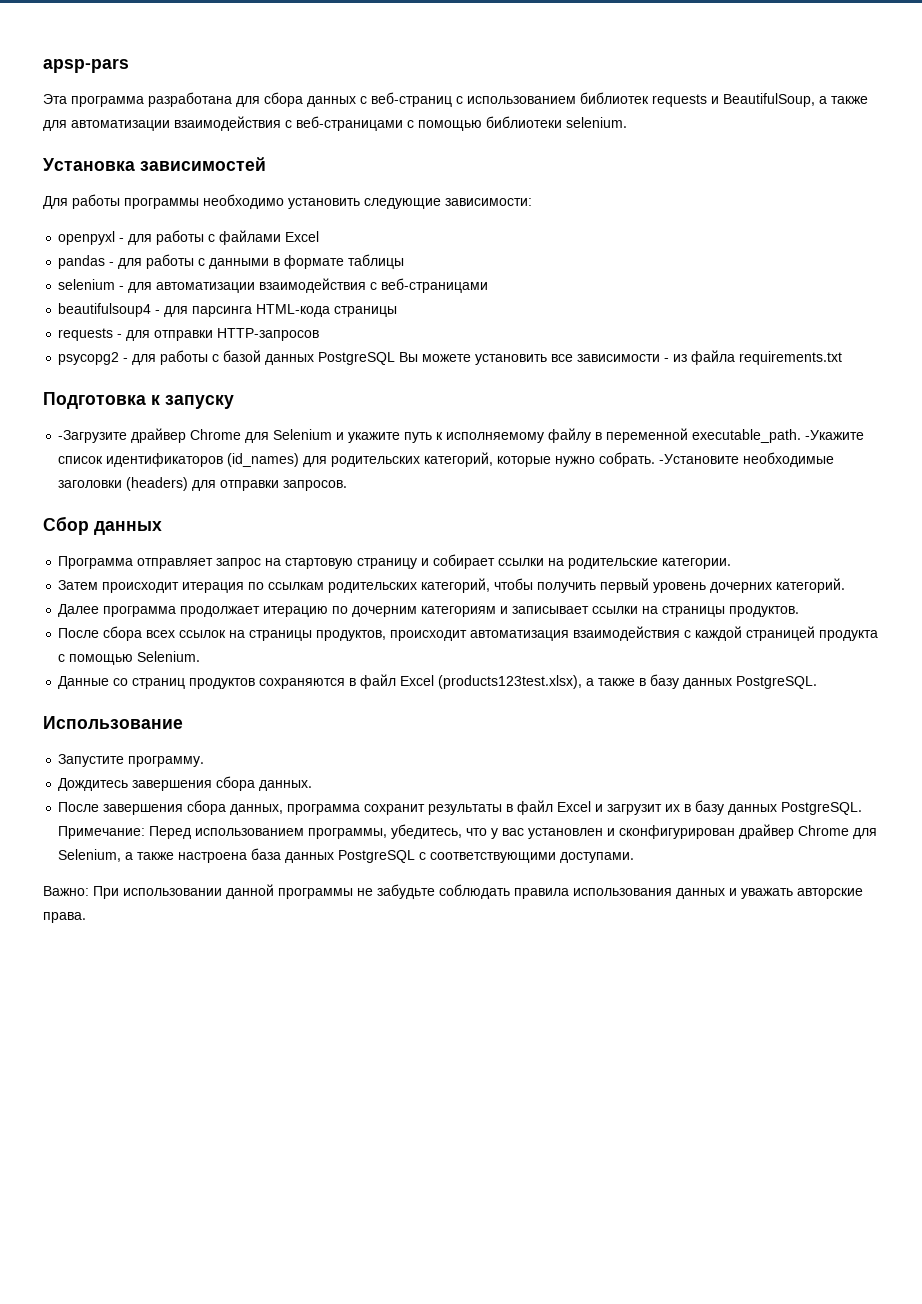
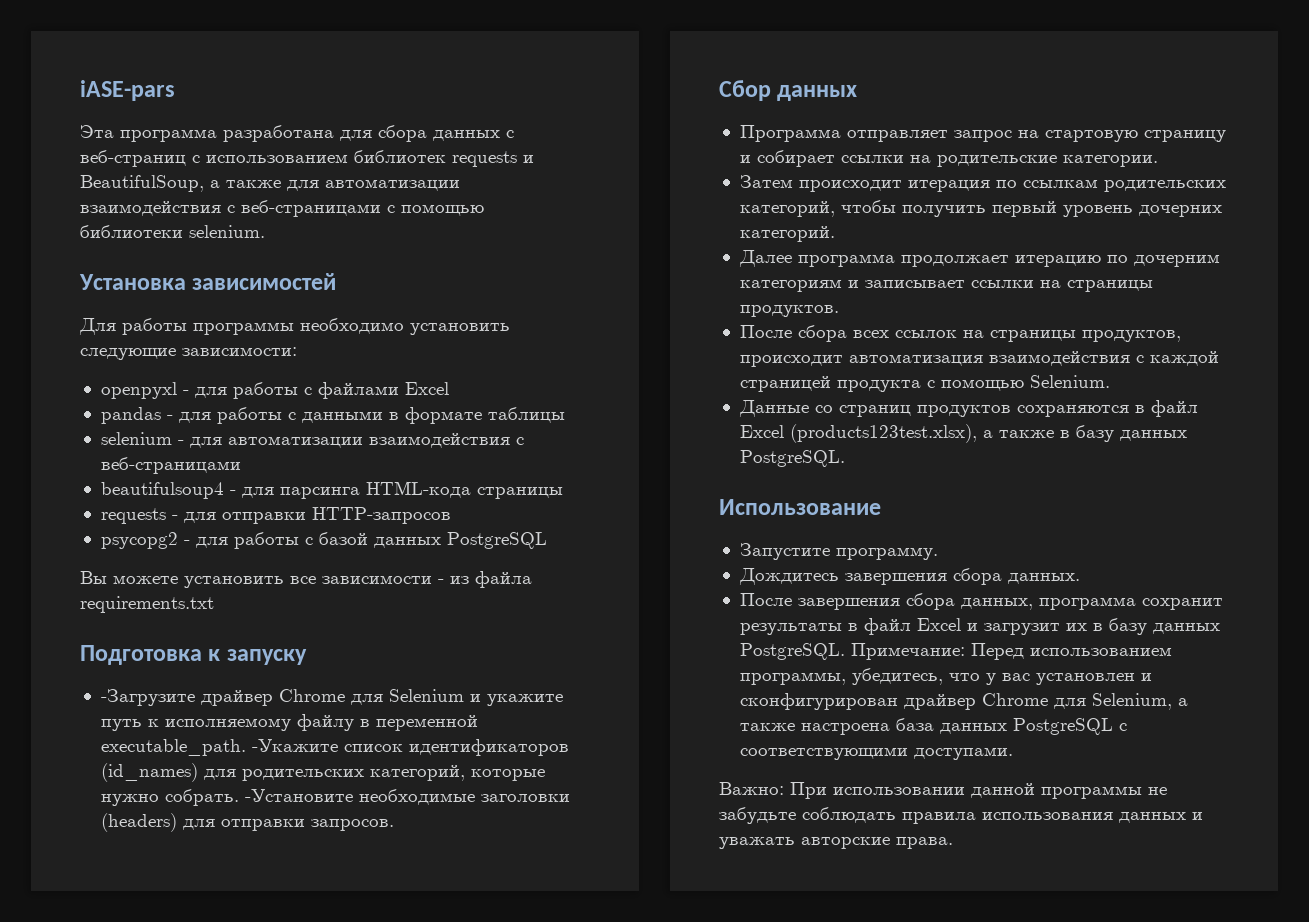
[43,58,129,73] apsp-pars -> [80,80,175,101] iASE-pars
(396, 358) none -> (547, 540) //

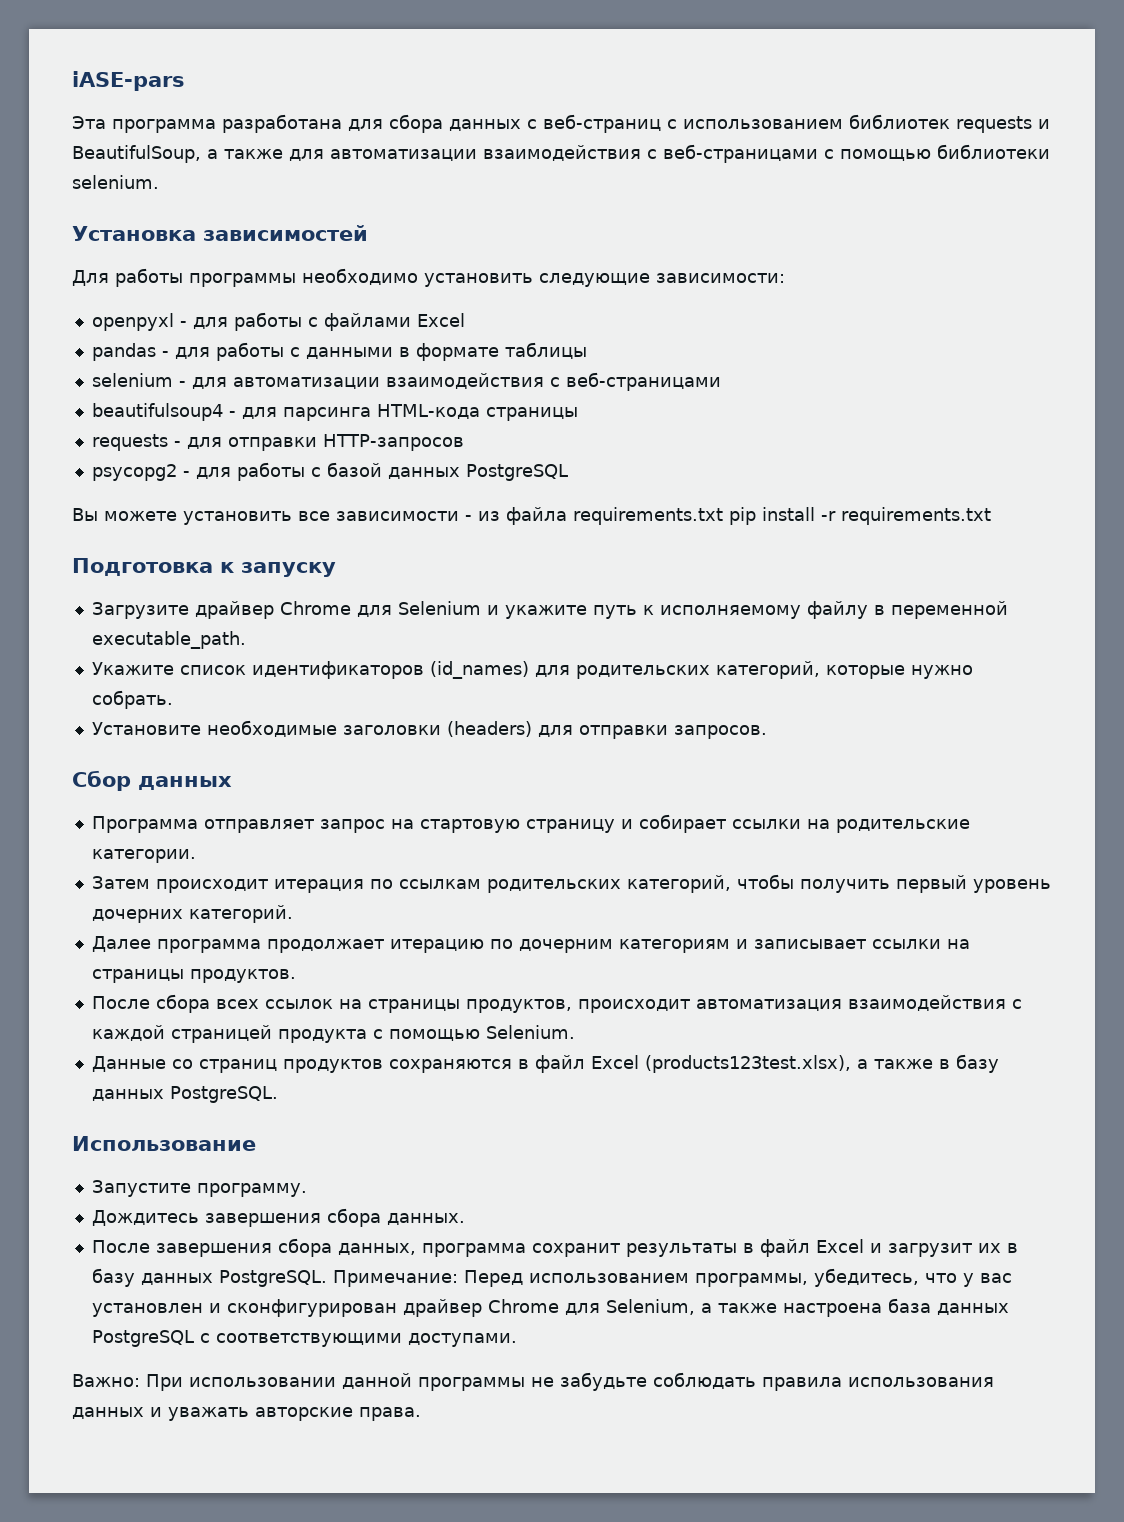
(214, 604) none -> [729,507,991,525] pip install -r requirements.txt
[100,689,195,706] -Загрузите -> [91,602,189,619] Загрузите
[251,739,338,752] -Укажите -> [91,662,174,675] // Укажите
[244,789,353,802] -Установите -> [91,722,201,735] // Установите

